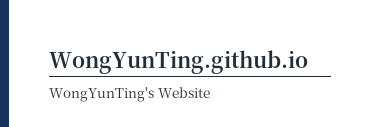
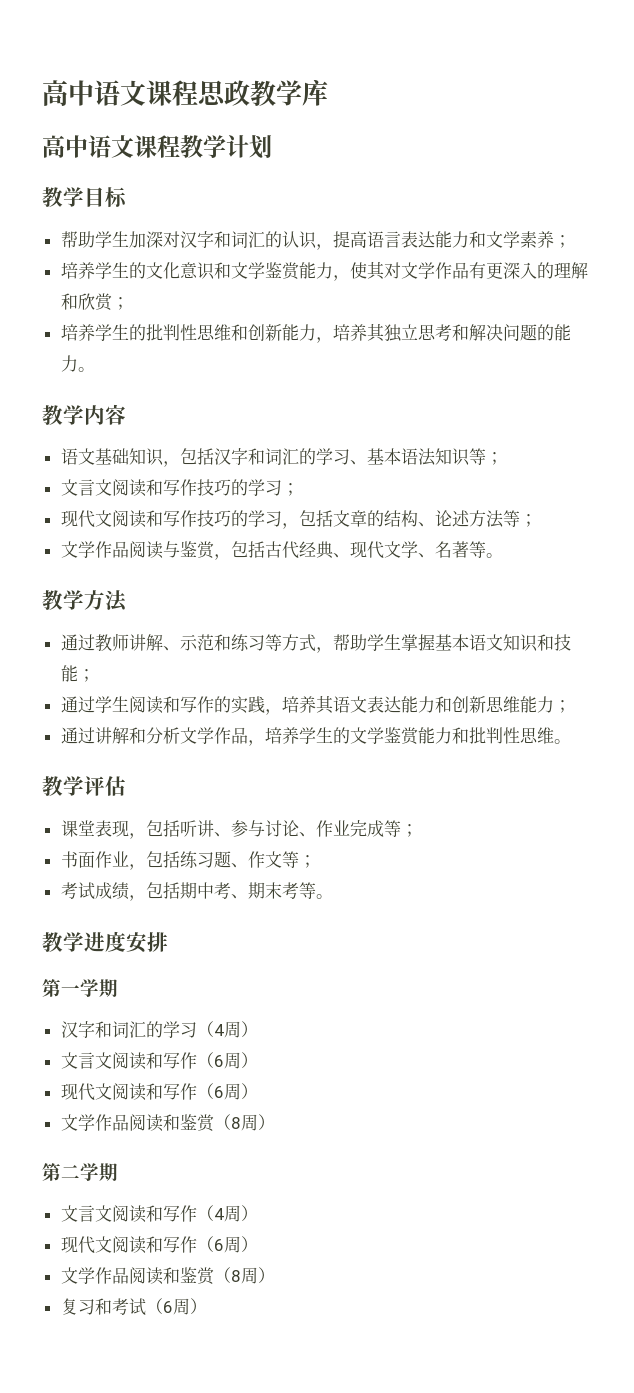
[49,50,308,74] [49,87,210,102] WongYunTing.github.io // WongYunTing's Website -> [42,79,328,106] [42,135,272,159] [42,187,127,208] [60,231,571,250] [60,261,588,281] [60,293,129,311] [60,323,571,343] [60,355,95,372] [42,404,126,425] [60,448,503,467] [60,479,299,497] [60,510,537,529] [60,541,503,560] [42,590,128,612] [60,633,571,653] [60,665,95,682] [60,695,571,715] [60,727,571,746] [42,776,126,796] [60,820,418,839] [60,851,316,870] [60,882,333,901] [42,931,168,953] [42,979,118,997] [60,1021,258,1038] [60,1052,258,1070] [60,1083,258,1101] [60,1114,275,1132] [42,1163,118,1181] [60,1205,258,1223] [60,1236,258,1254] [60,1267,275,1285] [60,1298,207,1316] 高中语文课程思政教学库 // 高中语文课程教学计划 // 教学目标 // 帮助学生加深对汉字和词汇的认识，提高语言表达能力和文学素养； // 培养学生的文化意识和文学鉴赏能力，使其对文学作品有更深入的理解和欣赏； // 培养学生的批判性思维和创新能力，培养其独立思考和解决问题的能力。 // 教学内容 // 语文基础知识，包括汉字和词汇的学习、基本语法知识等； // 文言文阅读和写作技巧的学习； // 现代文阅读和写作技巧的学习，包括文章的结构、论述方法等； // 文学作品阅读与鉴赏，包括古代经典、现代文学、名著等。 // 教学方法 // 通过教师讲解、示范和练习等方式，帮助学生掌握基本语文知识和技能； // 通过学生阅读和写作的实践，培养其语文表达能力和创新思维能力； // 通过讲解和分析文学作品，培养学生的文学鉴赏能力和批判性思维。 // 教学评估 // 课堂表现，包括听讲、参与讨论、作业完成等； // 书面作业，包括练习题、作文等； // 考试成绩，包括期中考、期末考等。 // 教学进度安排 // 第一学期 // 汉字和词汇的学习（4周） // 文言文阅读和写作（6周） // 现代文阅读和写作（6周） // 文学作品阅读和鉴赏（8周） // 第二学期 // 文言文阅读和写作（4周） // 现代文阅读和写作（6周） // 文学作品阅读和鉴赏（8周） // 复习和考试（6周）

